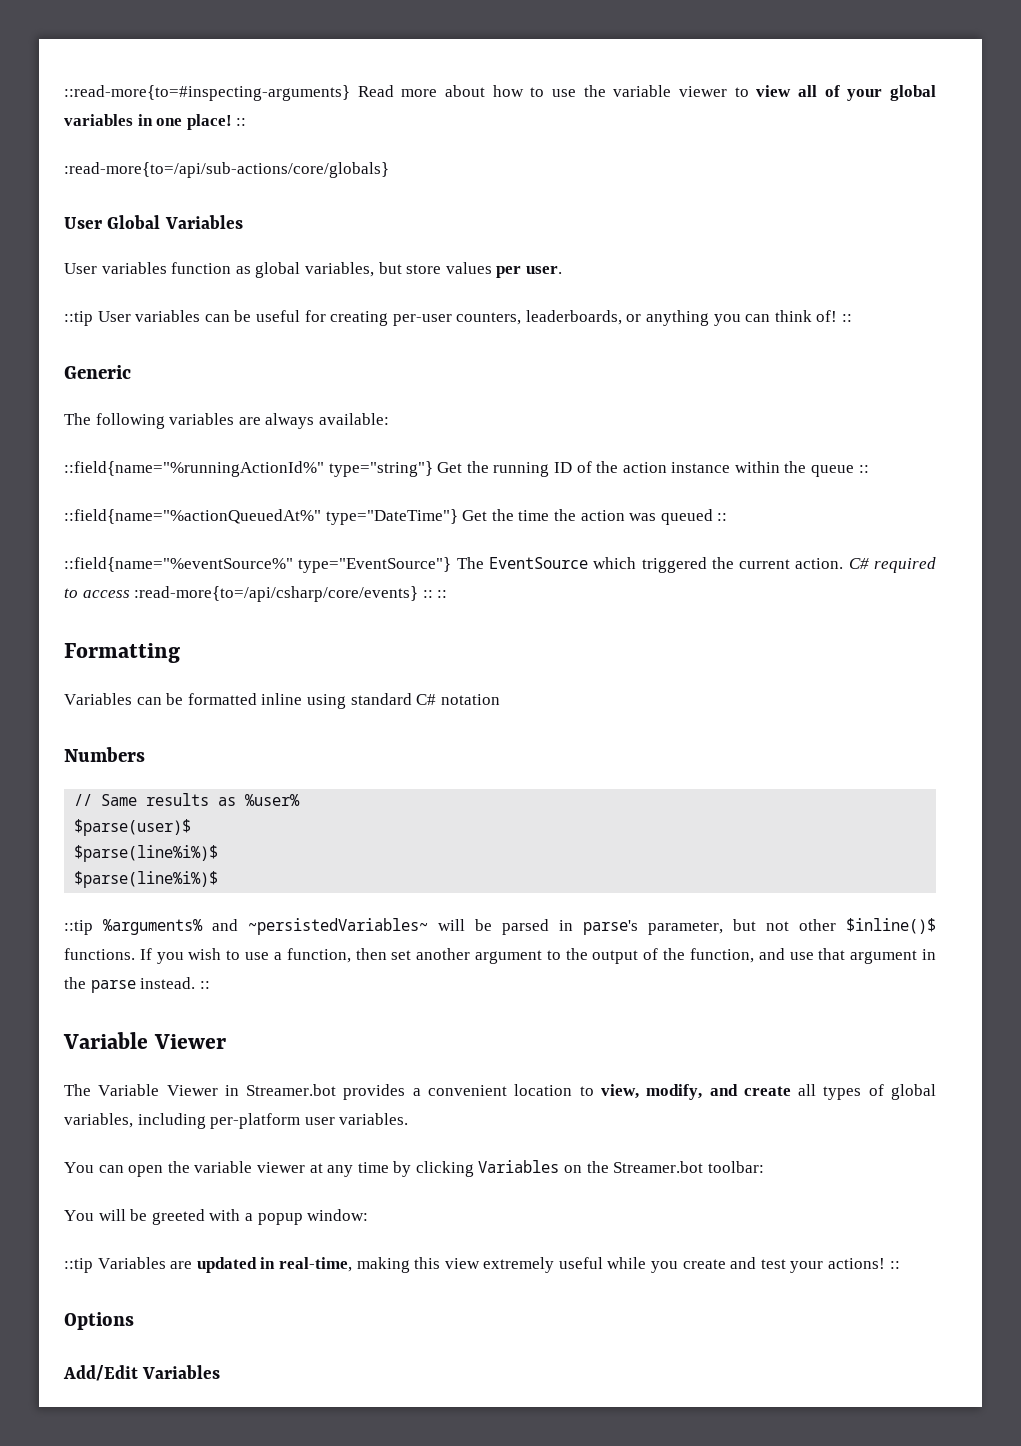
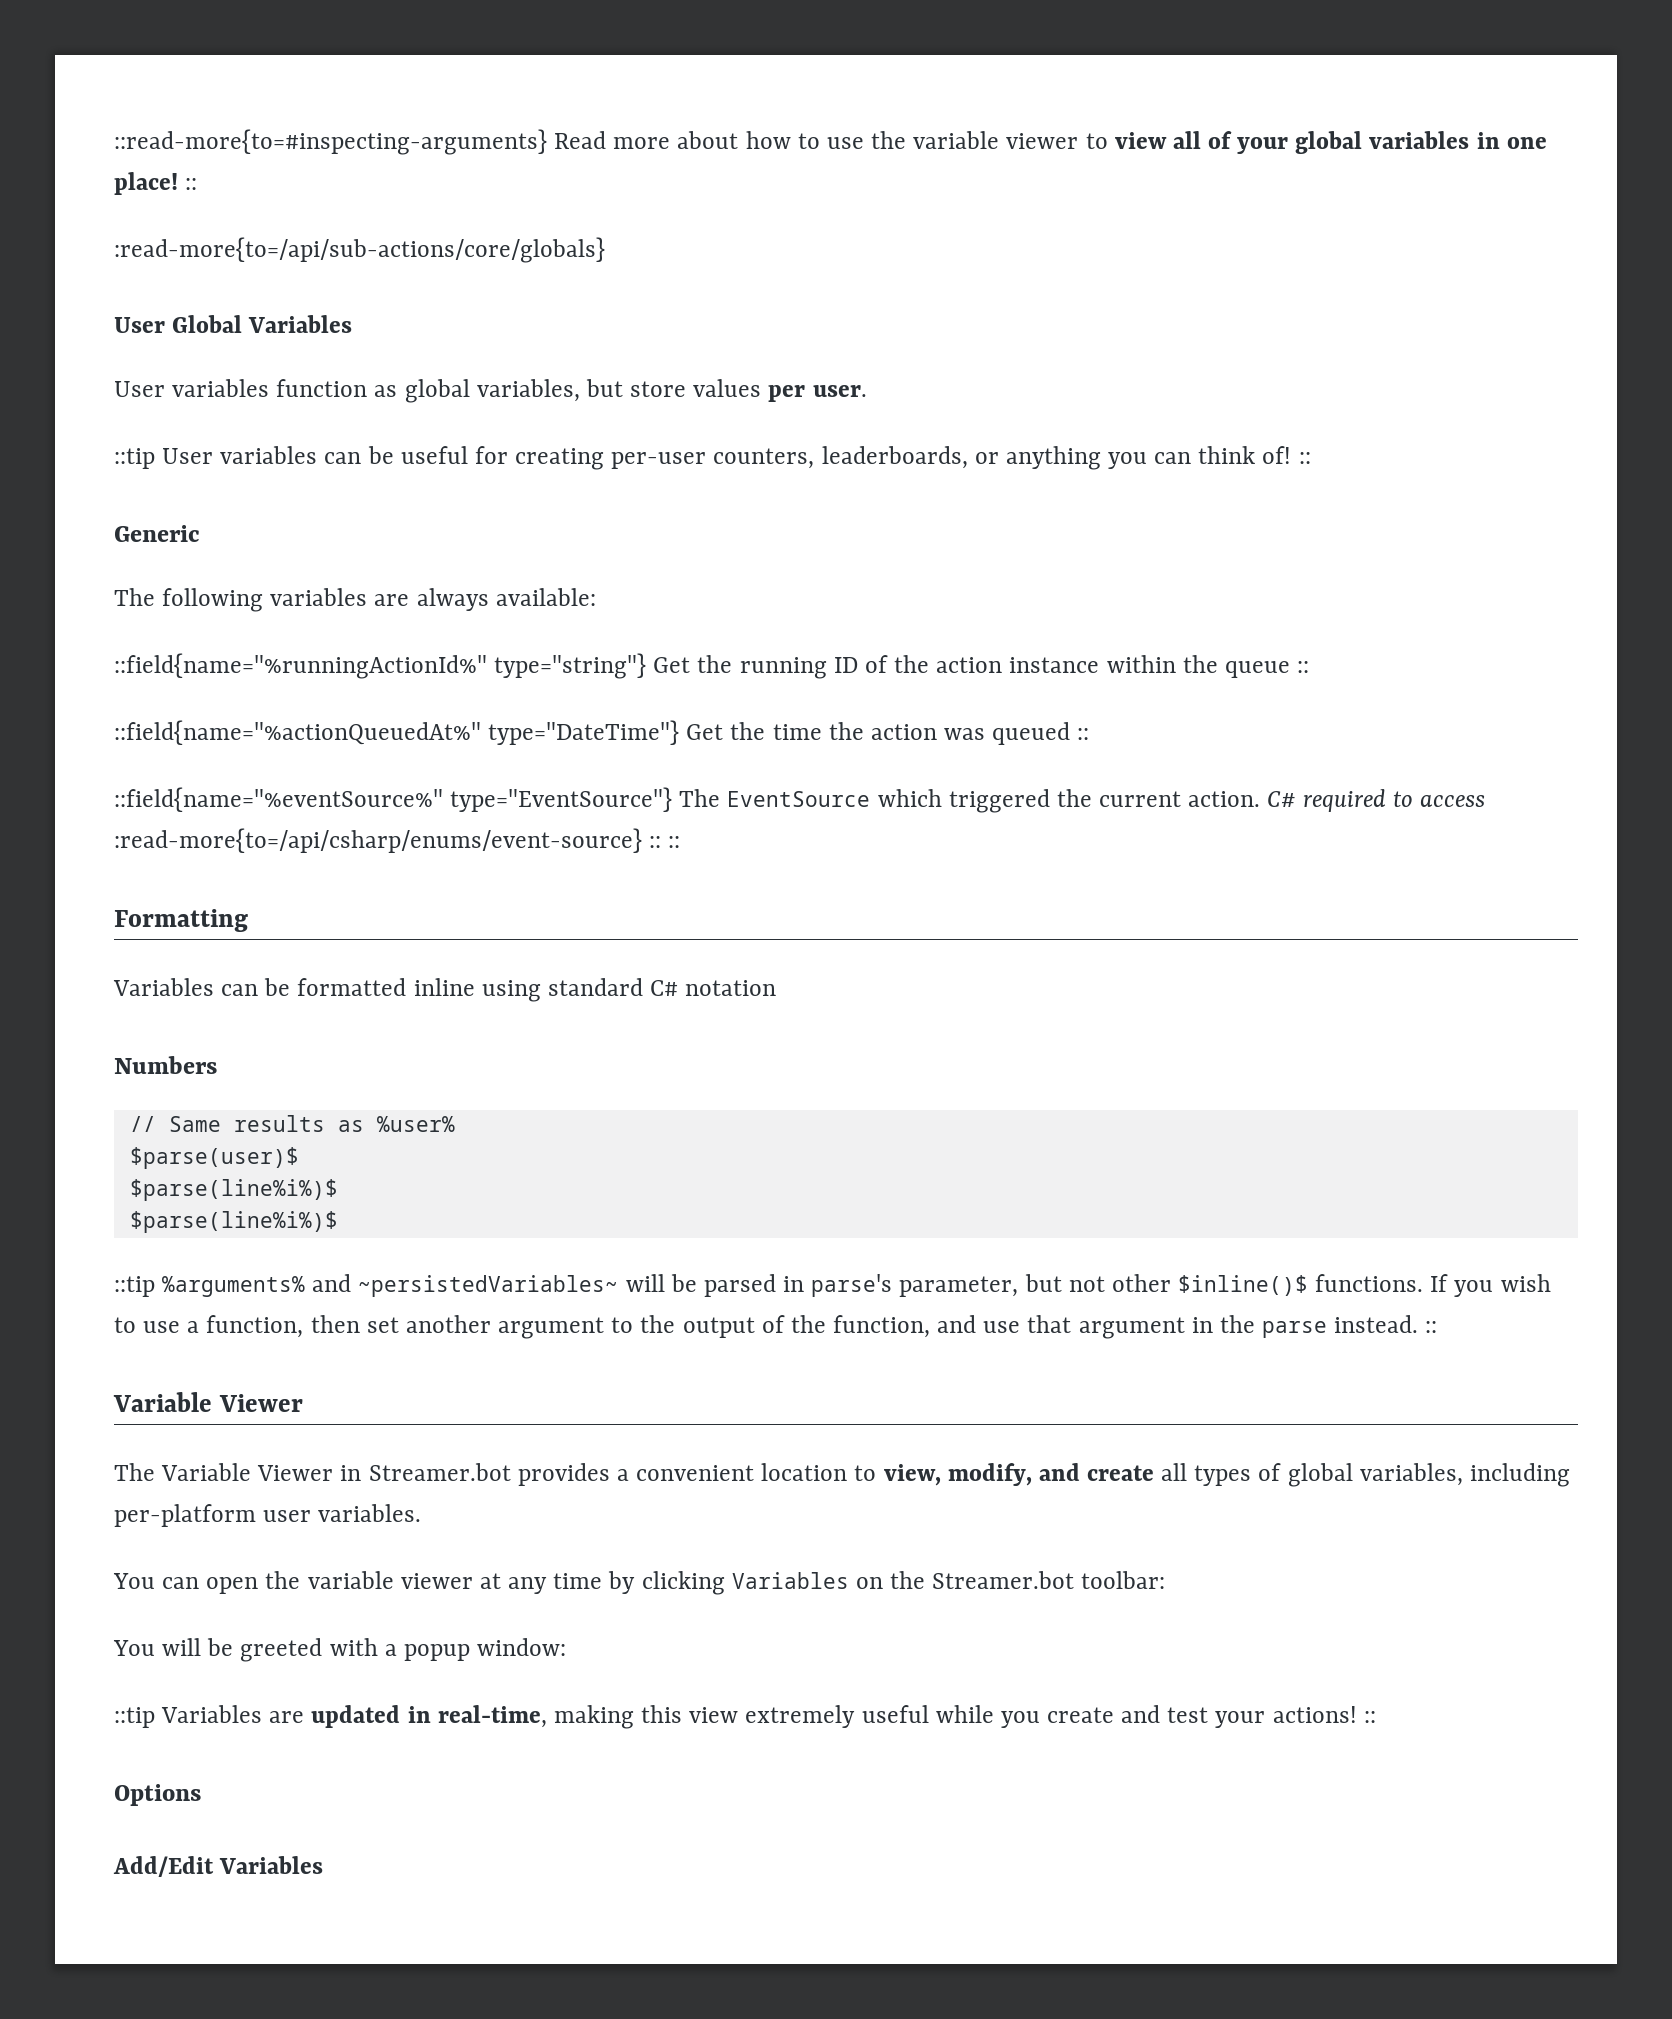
[134,586,419,602] :read-more{to=/api/csharp/core/events} -> [114,828,642,853] :read-more{to=/api/csharp/enums/event-source}

